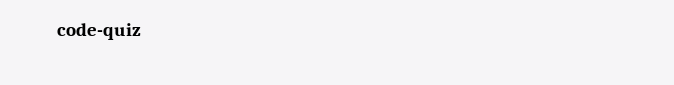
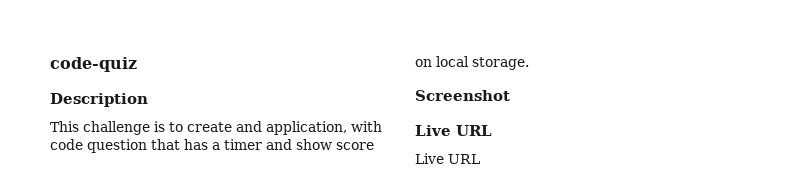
(141, 31) none -> [50,93,148,107] [50,121,382,135] [50,139,374,153] [415,56,529,70] [415,90,510,101] [415,125,492,136] [415,153,480,164] // Description // This challenge is to create and application, with code question that has a timer and show score on local storage. // Screenshot // Live URL // Live URL

